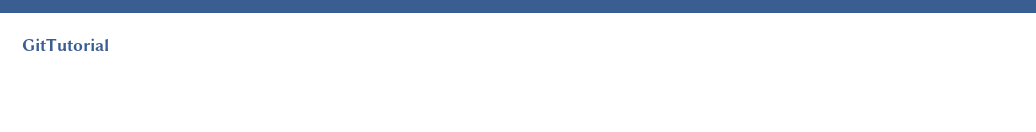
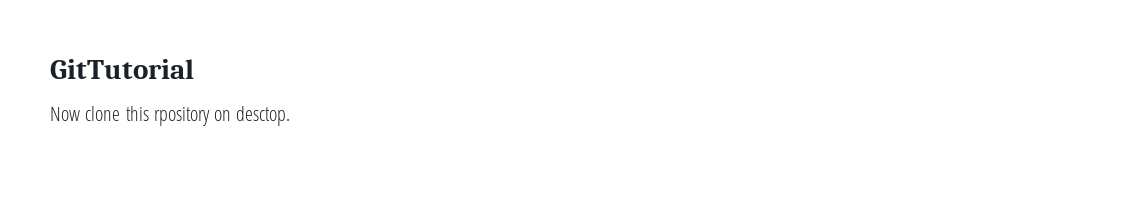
(109, 44) none -> [50,106,291,126] // Now clone this rpository on desctop.

